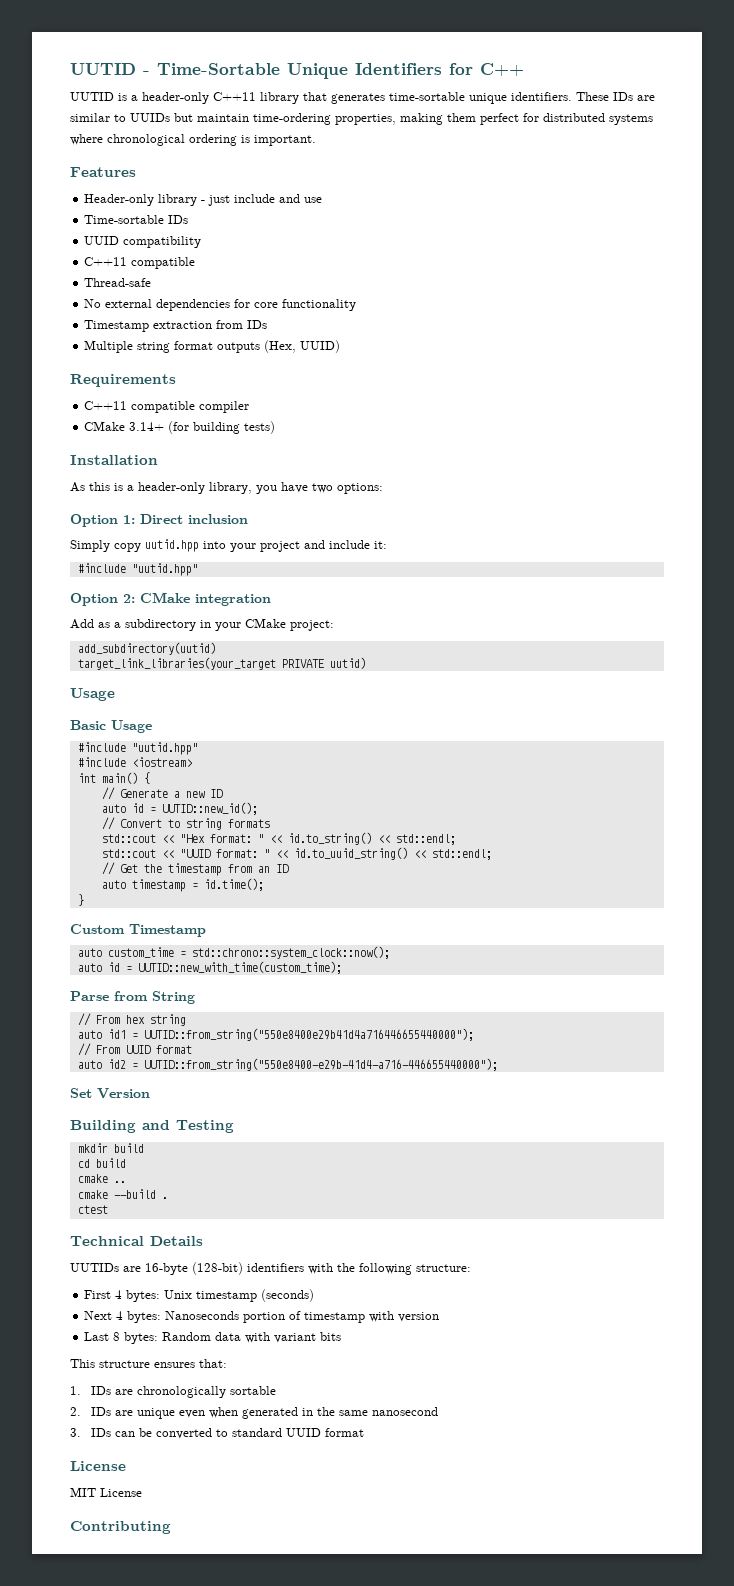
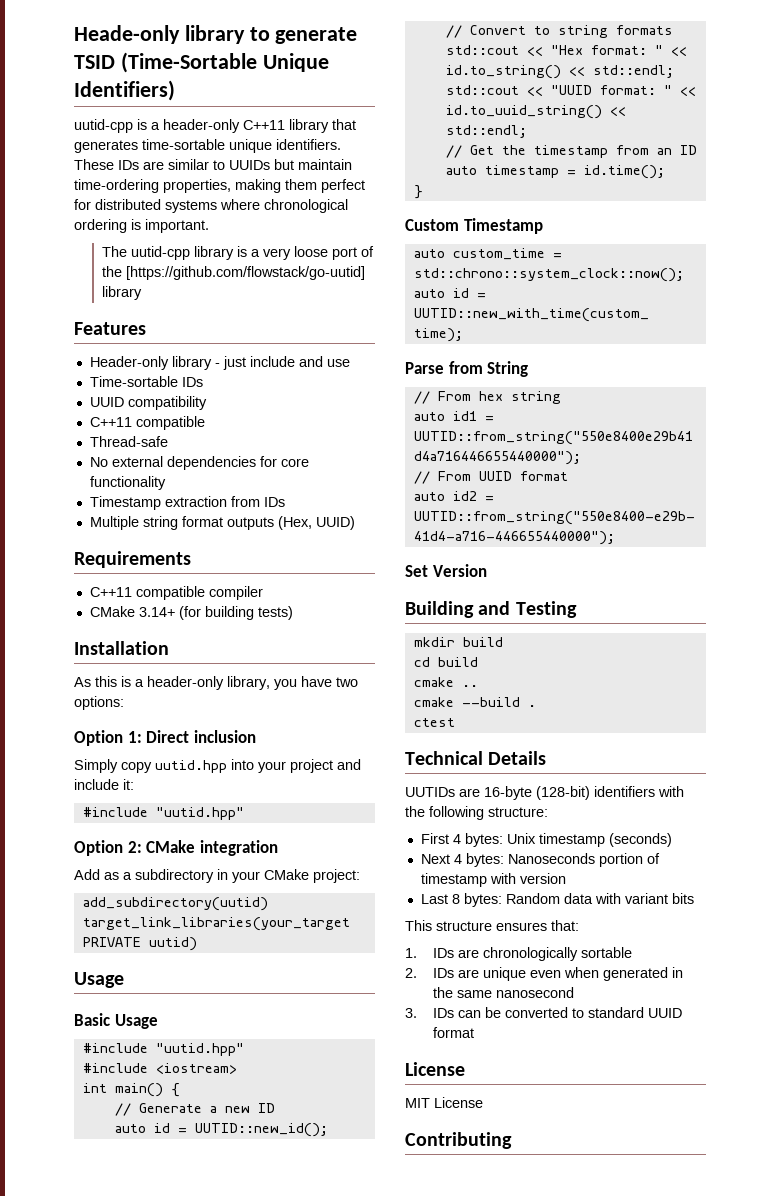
[70,63,524,79] [70,92,114,101] UUTID - Time-Sortable Unique Identifiers for C++ // UUTID -> [74,25,358,44] [74,52,329,73] [74,80,175,101] [74,119,133,133] Heade-only library to generate TSID (Time-Sortable Unique Identifiers) // uutid-cpp
(316, 140) none -> [101,246,374,260] [101,266,365,280] [101,286,142,300] // The uutid-cpp library is a very loose port of the [https://github.com/flowstack/go-uutid] library

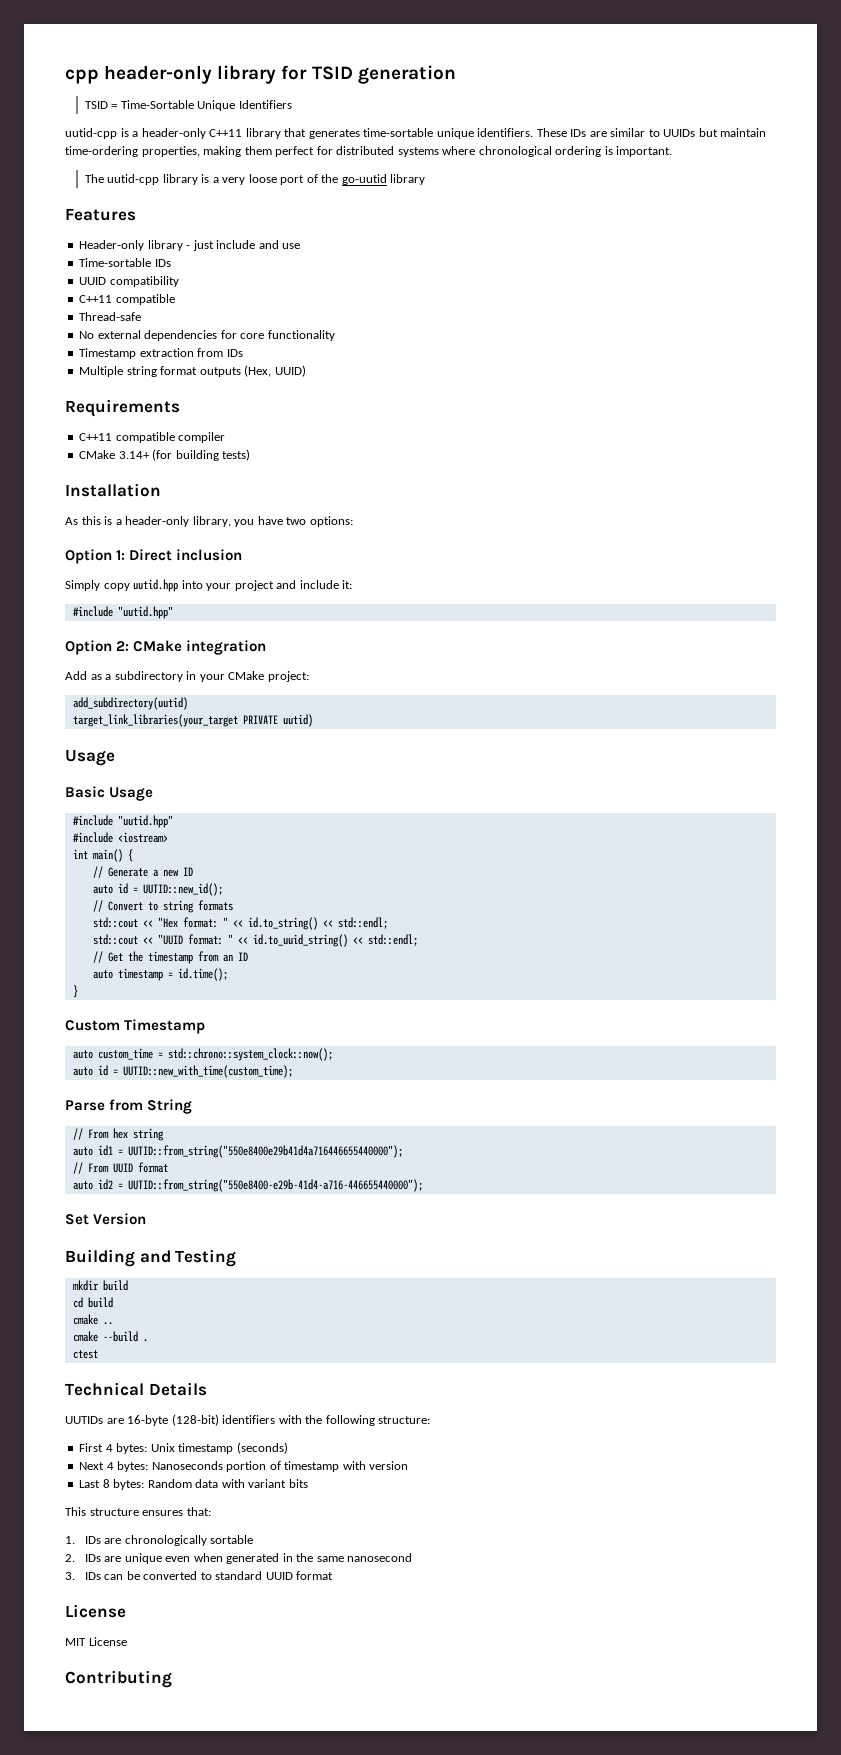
[74,25,358,44] [74,52,329,73] [74,80,175,101] Heade-only library to generate TSID (Time-Sortable Unique Identifiers) -> [65,65,456,84] [84,100,292,111] cpp header-only library for TSID generation // TSID = Time-Sortable Unique Identifiers
[125,266,365,280] [https://github.com/flowstack/go-uutid] -> [341,174,387,185] go-uutid

